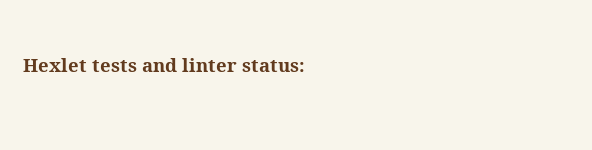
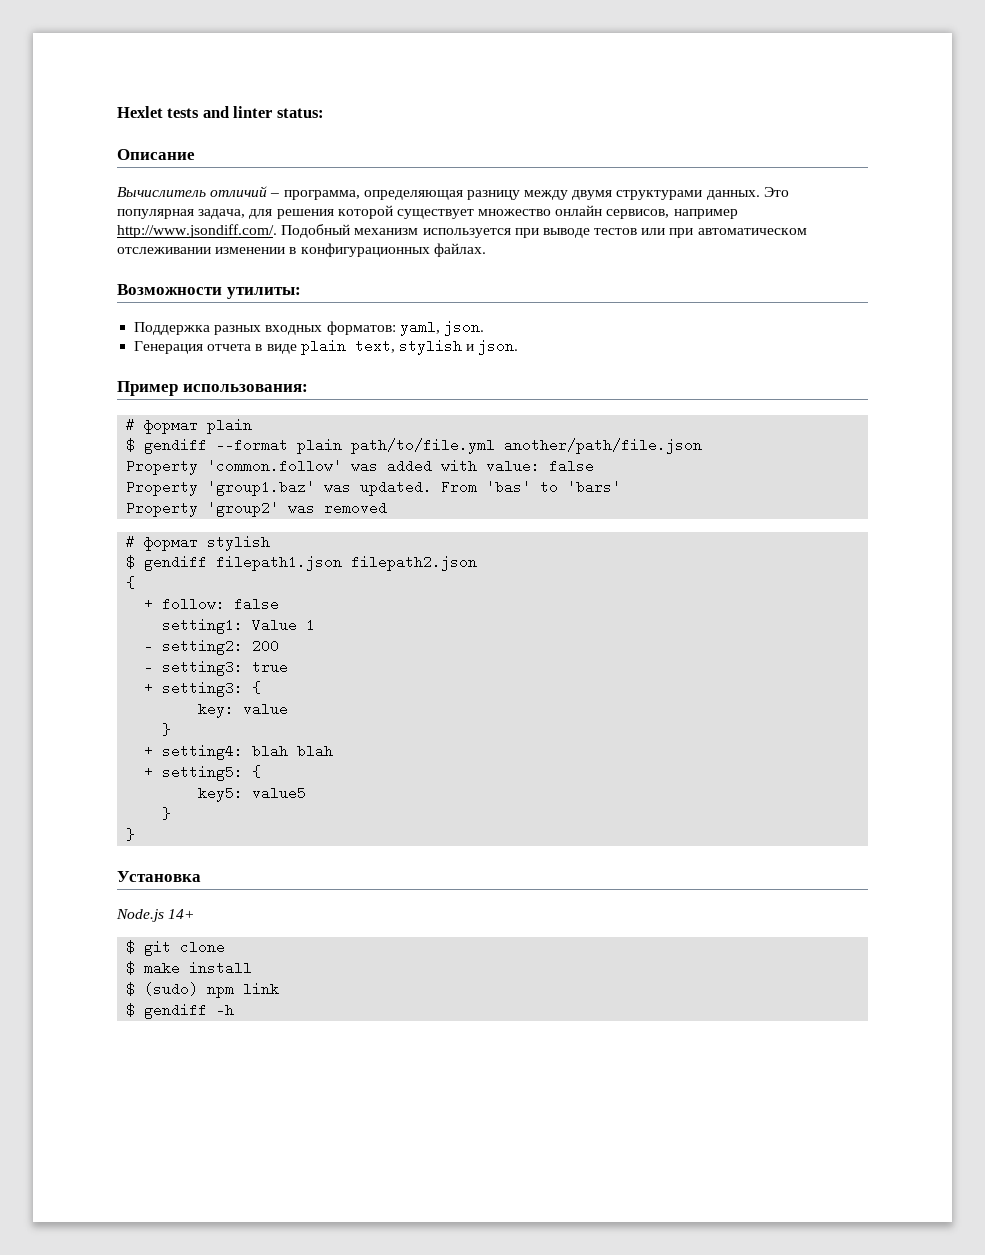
(305, 66) none -> [117,149,195,160] [117,186,789,200] [117,205,738,219] [117,224,807,238] [117,243,486,257] [117,284,301,299] [134,320,484,336] [134,339,519,355] [117,381,308,396] [126,416,253,434] [126,438,703,454] [126,459,595,475] [126,480,622,496] [126,501,388,517] [126,533,271,551] [126,555,478,571] [126,576,136,589] [144,597,280,611] [162,618,316,634] [144,639,280,655] [144,660,289,676] [144,681,262,697] [198,702,289,718] [162,723,172,736] [144,744,334,760] [144,765,262,781] [198,786,307,802] [162,807,172,820] [126,828,136,841] [117,871,201,882] [116,909,195,922] [126,940,226,956] [126,961,253,975] [126,982,280,998] [126,1003,235,1019] // Описание // Вычислитель отличий – программа, определяющая разницу между двумя структурами данных. Это популярная задача, для решения которой существует множество онлайн сервисов, например http://www.jsondiff.com/. Подобный механизм используется при выводе тестов или при автоматическом отслеживании изменении в конфигурационных файлах. // Возможности утилиты: // Поддержка разных входных форматов: yaml, json. // Генерация отчета в виде plain text, stylish и json. // Пример использования: // # формат plain // $ gendiff --format plain path/to/file.yml another/path/file.json // Property 'common.follow' was added with value: false // Property 'group1.baz' was updated. From 'bas' to 'bars' // Property 'group2' was removed // # формат stylish // $ gendiff filepath1.json filepath2.json // { // + follow: false // setting1: Value 1 // - setting2: 200 // - setting3: true // + setting3: { // key: value // } // + setting4: blah blah // + setting5: { // key5: value5 // } // } // Установка // Node.js 14+ // $ git clone // $ make install // $ (sudo) npm link // $ gendiff -h

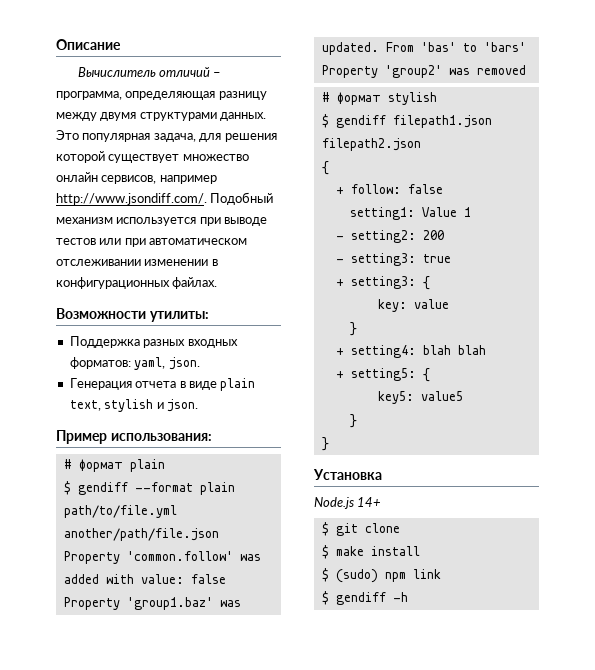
[117,106,324,118] Hexlet tests and linter status: // -> (56, 44) none

